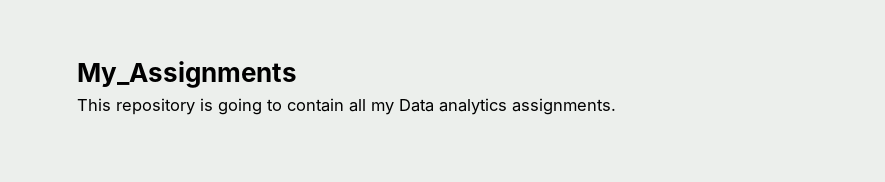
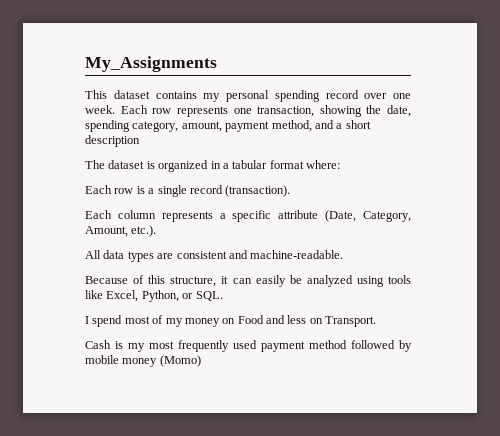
[116,98,616,115] repository is going to contain all my Data analytics assignments. -> [113,90,411,102] [85,105,411,117] [85,120,371,132] [85,135,140,147] [85,160,340,172] [85,185,291,197] [85,210,411,222] [85,225,157,237] [85,250,344,262] [85,275,411,287] [85,290,223,302] [85,315,377,327] [85,340,412,352] [85,355,201,367] dataset contains my personal spending record over one week. Each row represents one transaction, showing the date, spending category, amount, payment method, and a short description // The dataset is organized in a tabular format where: // Each row is a single record (transaction). // Each column represents a specific attribute (Date, Category, Amount, etc.). // All data types are consistent and machine-readable. // Because of this structure, it can easily be analyzed using tools like Excel, Python, or SQL. // I spend most of my money on Food and less on Transport. // Cash is my most frequently used payment method followed by mobile money (Momo)

